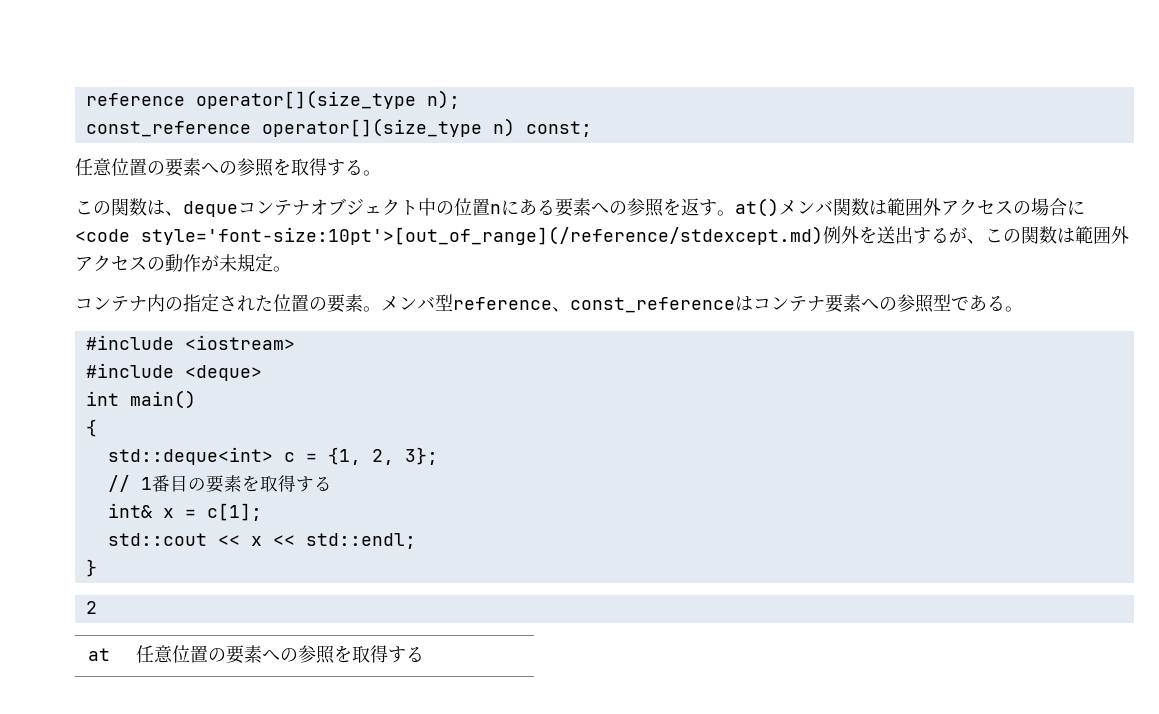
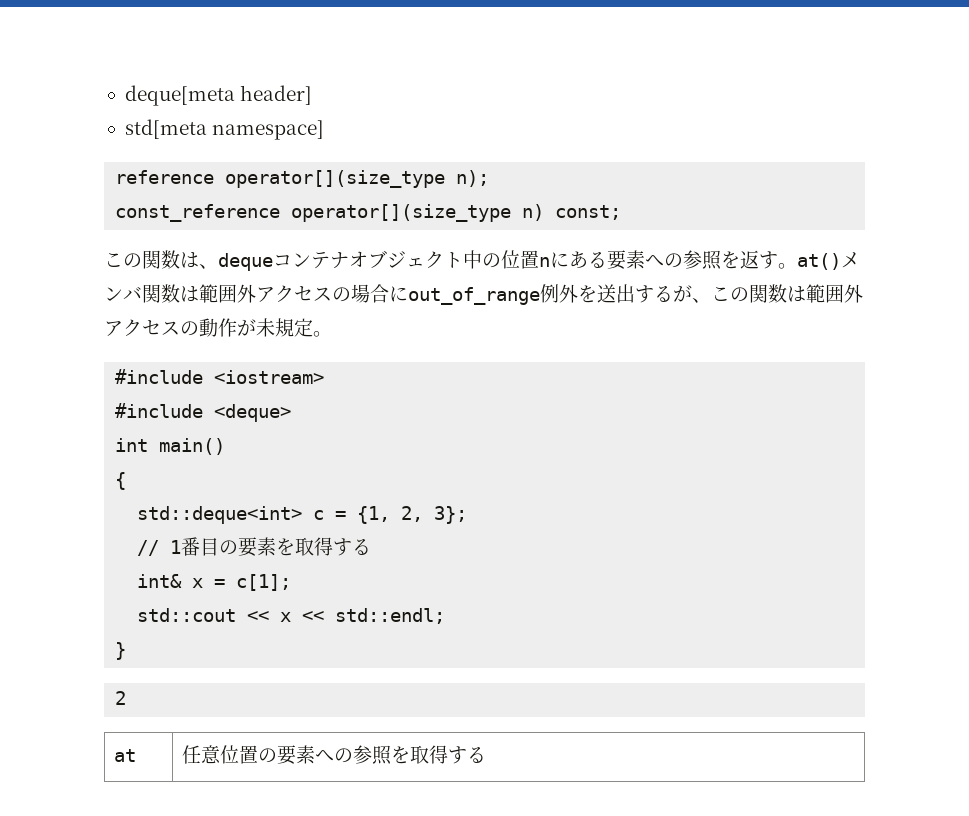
(85, 99) none -> [124,85,313,106] [124,119,325,140] deque[meta header] // std[meta namespace] //
[75,158,381,177] // 任意位置の要素への参照を取得する。 -> (622, 212) none
[75,226,823,245] <code style='font-size:10pt'>[out_of_range](/reference/stdexcept.md) -> [408,287,540,305] out_of_range
[75,293,1023,313] // コンテナ内の指定された位置の要素。メンバ型reference、const_referenceはコンテナ要素への参照型である。 -> (332, 334) none

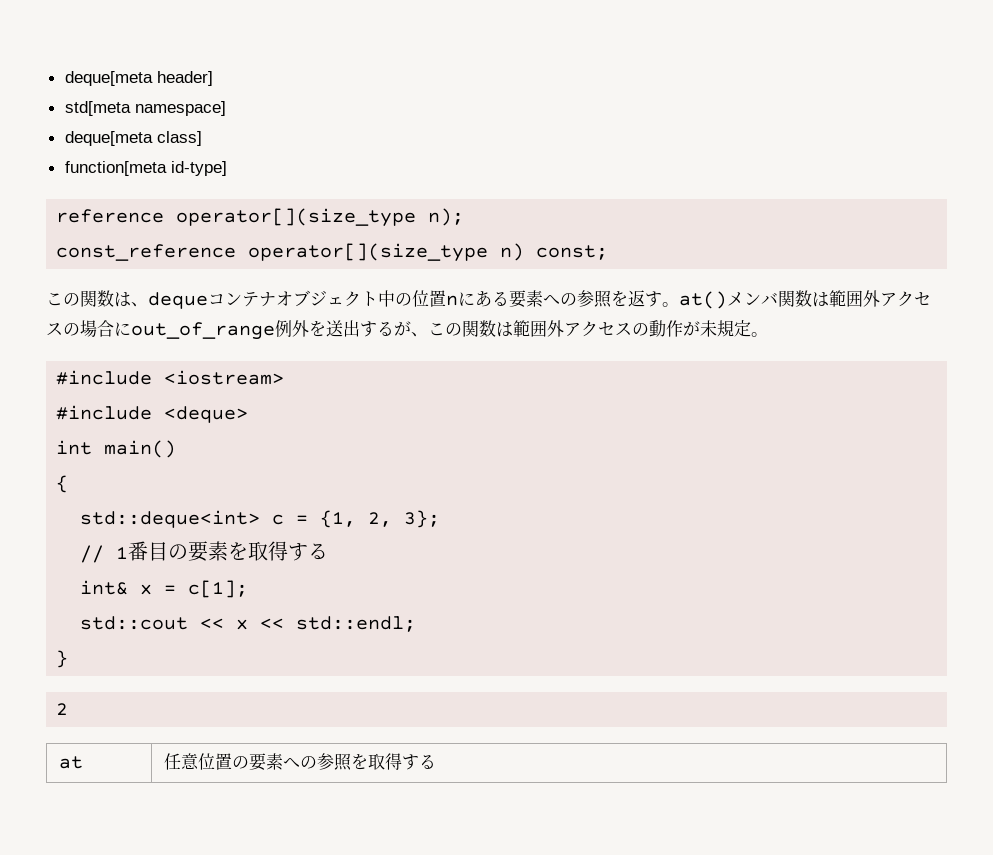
(325, 130) none -> [64,131,202,146] [64,161,227,176] // deque[meta class] // function[meta id-type]

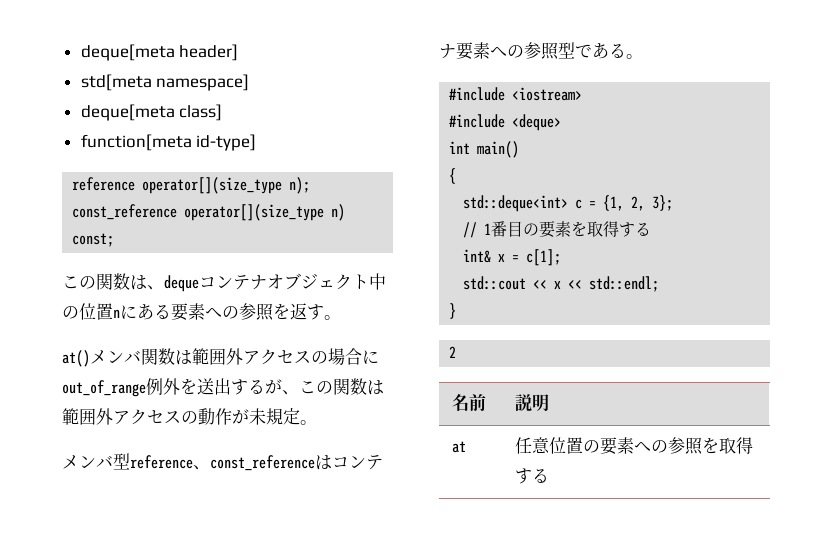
(679, 304) none -> (341, 317) //
(768, 334) none -> [62,453,383,471] [439,42,643,60] // メンバ型reference、const_referenceはコンテナ要素への参照型である。
(69, 709) none -> [452,394,487,411] [515,394,550,412] // 名前 | 説明

